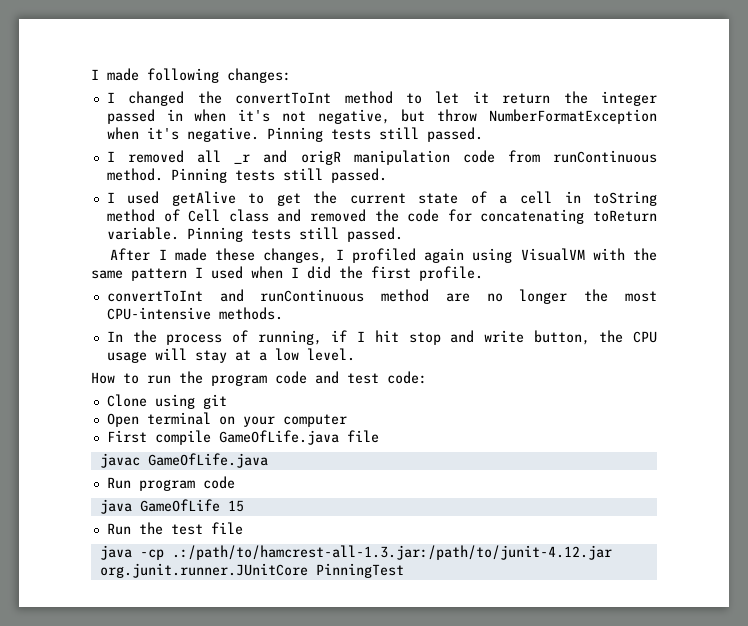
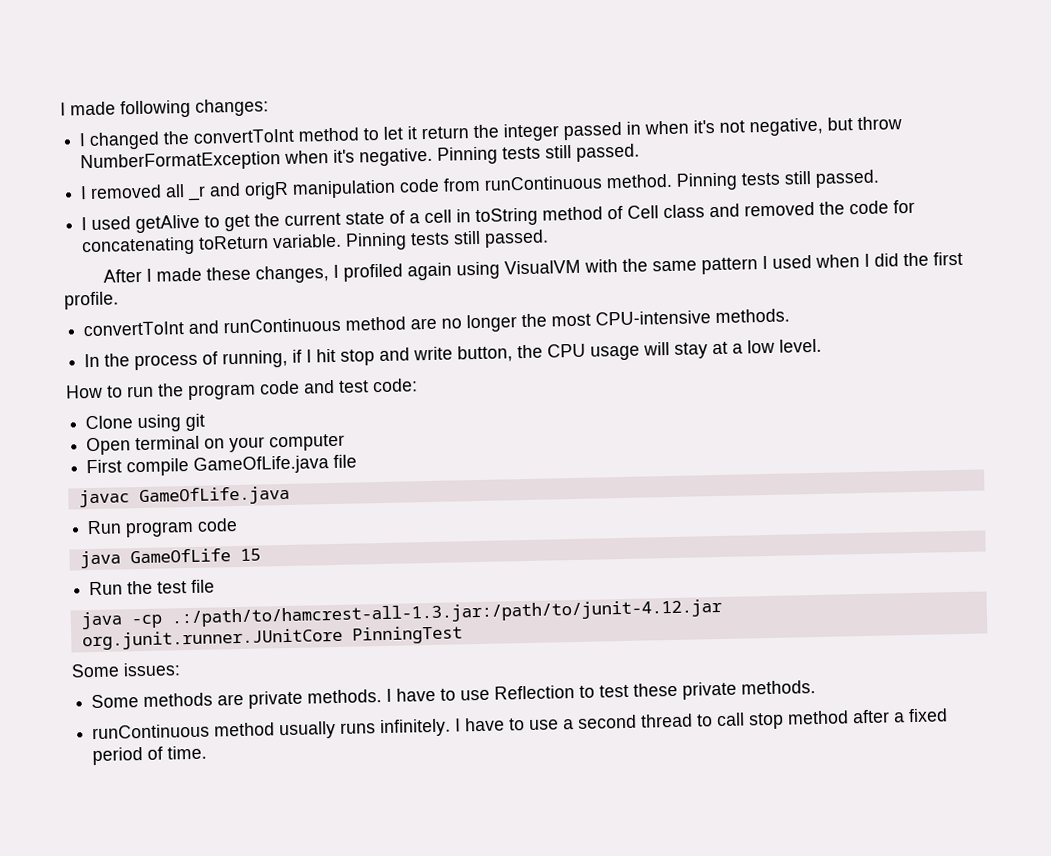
(404, 570) none -> [71,662,181,678] [91,680,817,709] [92,708,949,740] [92,745,208,766] // Some issues: // Some methods are private methods. I have to use Reflection to test these private methods. // runContinuous method usually runs infinitely. I have to use a second thread to call stop method after a fixed period of time.

